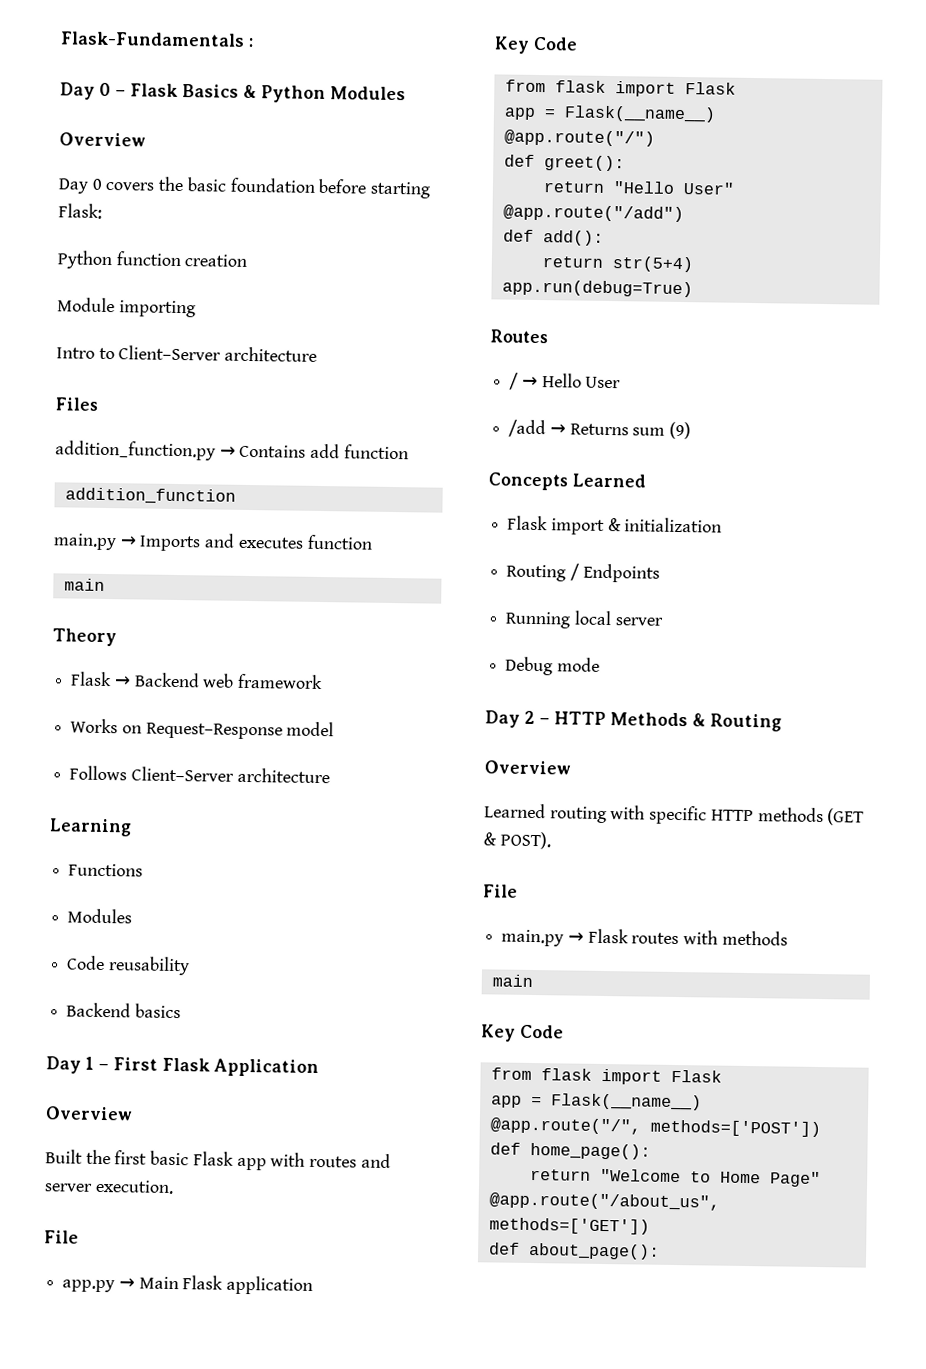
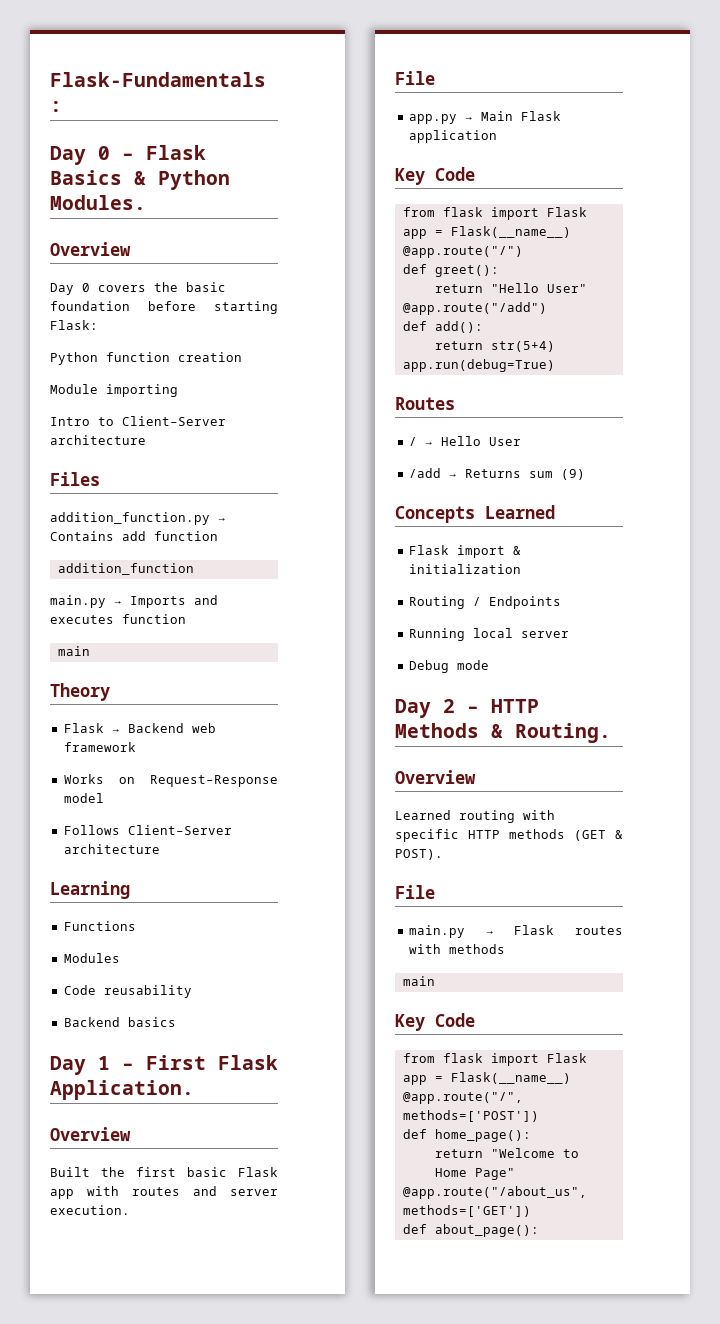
[330,86,406,101] Modules -> [50,195,146,210] Modules.
[213,1058,319,1078] Application -> [50,1080,194,1100] Application.
[710,713,782,732] Routing -> [515,723,611,743] Routing.

